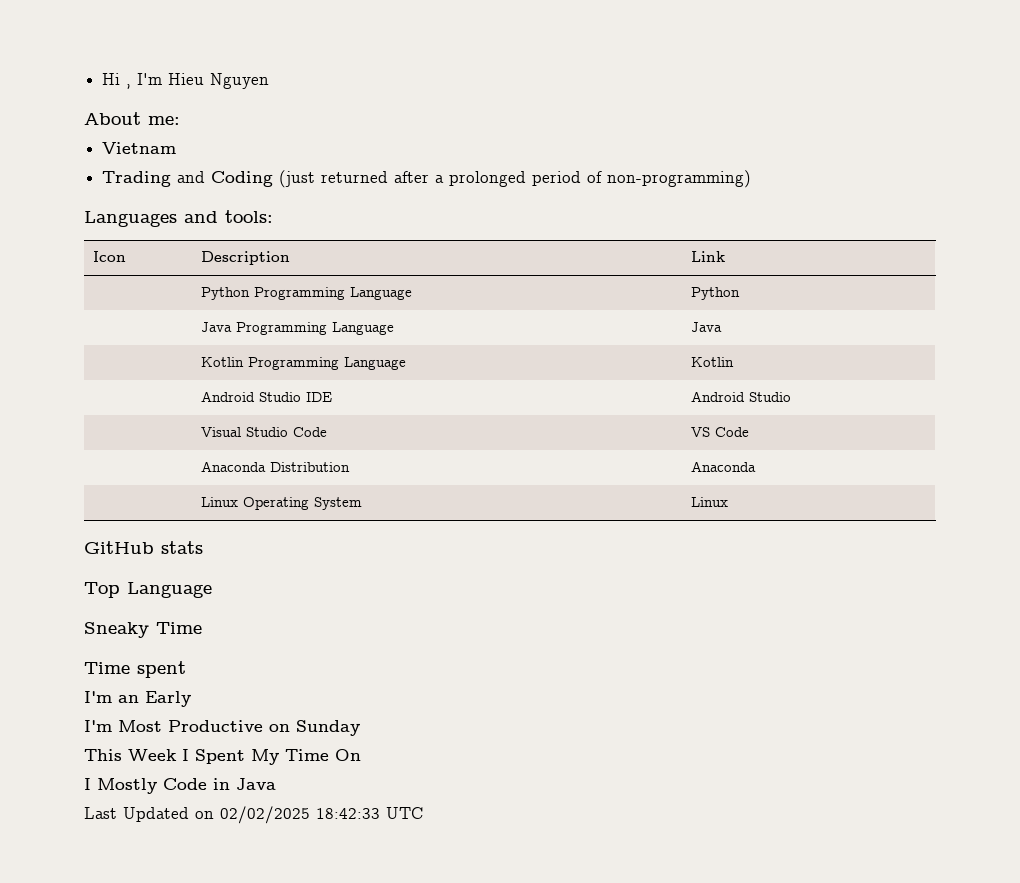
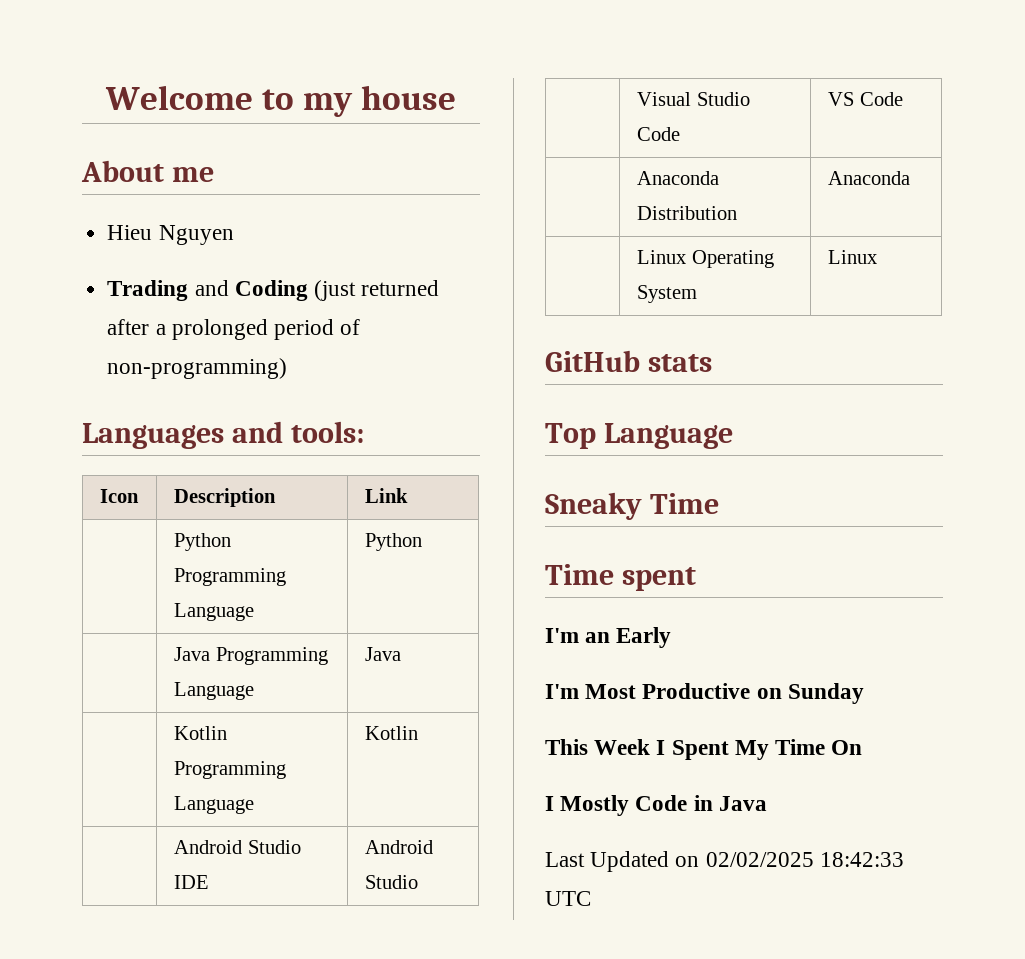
[102,73,163,89] Hi , I'm -> [104,85,457,117] [81,160,214,182] Welcome to my house // About me //
[84,112,180,125] [102,142,177,154] // About me: // Vietnam -> (234, 235) none

